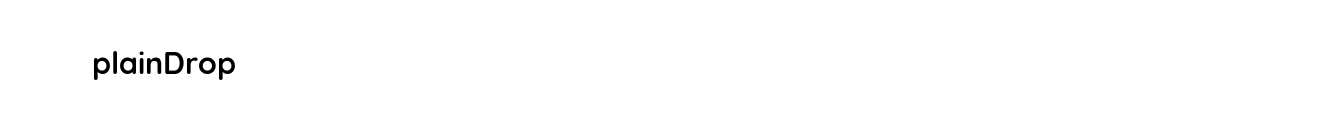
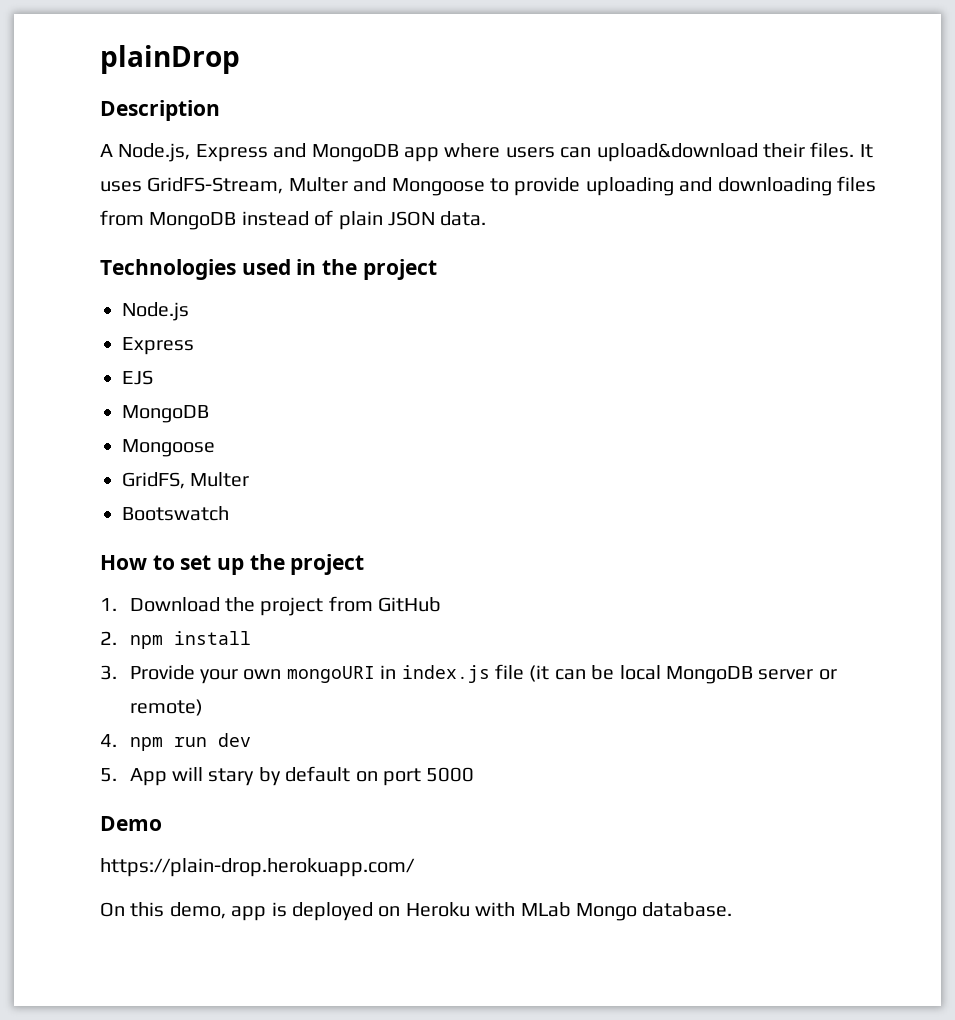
(236, 65) none -> [100,100,220,121] [100,142,873,162] [100,176,876,196] [100,210,487,230] [100,259,437,280] [122,302,189,321] [122,337,194,355] [122,370,153,385] [122,405,209,423] [122,439,215,457] [122,472,250,489] [122,506,229,521] [100,554,365,575] [100,596,442,616] [100,631,251,649] [100,664,837,684] [129,699,203,716] [100,733,251,751] [100,766,475,786] [100,816,162,831] [100,858,415,877] [100,902,733,921] // Description // A Node.js, Express and MongoDB app where users can upload&download their files. It uses GridFS-Stream, Multer and Mongoose to provide uploading and downloading files from MongoDB instead of plain JSON data. // Technologies used in the project // Node.js // Express // EJS // MongoDB // Mongoose // GridFS, Multer // Bootswatch // How to set up the project // 1. Download the project from GitHub // 2. npm install // 3. Provide your own mongoURI in index.js file (it can be local MongoDB server or remote) // 4. npm run dev // 5. App will stary by default on port 5000 // Demo // https://plain-drop.herokuapp.com/ // On this demo, app is deployed on Heroku with MLab Mongo database.

